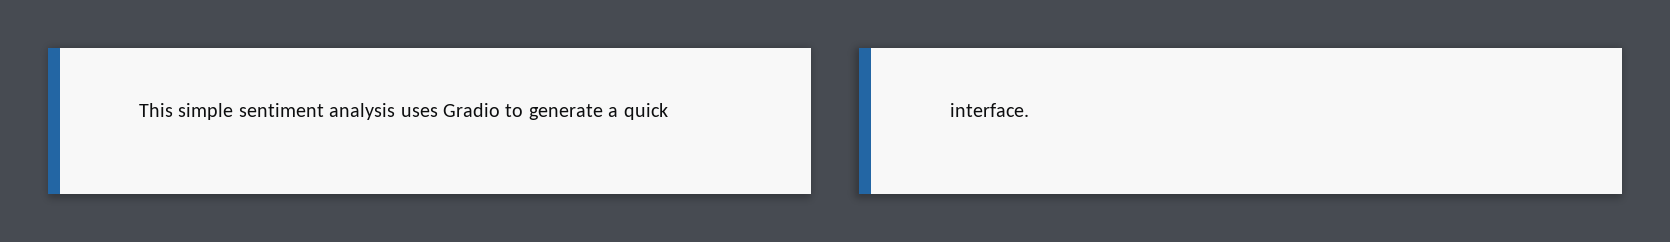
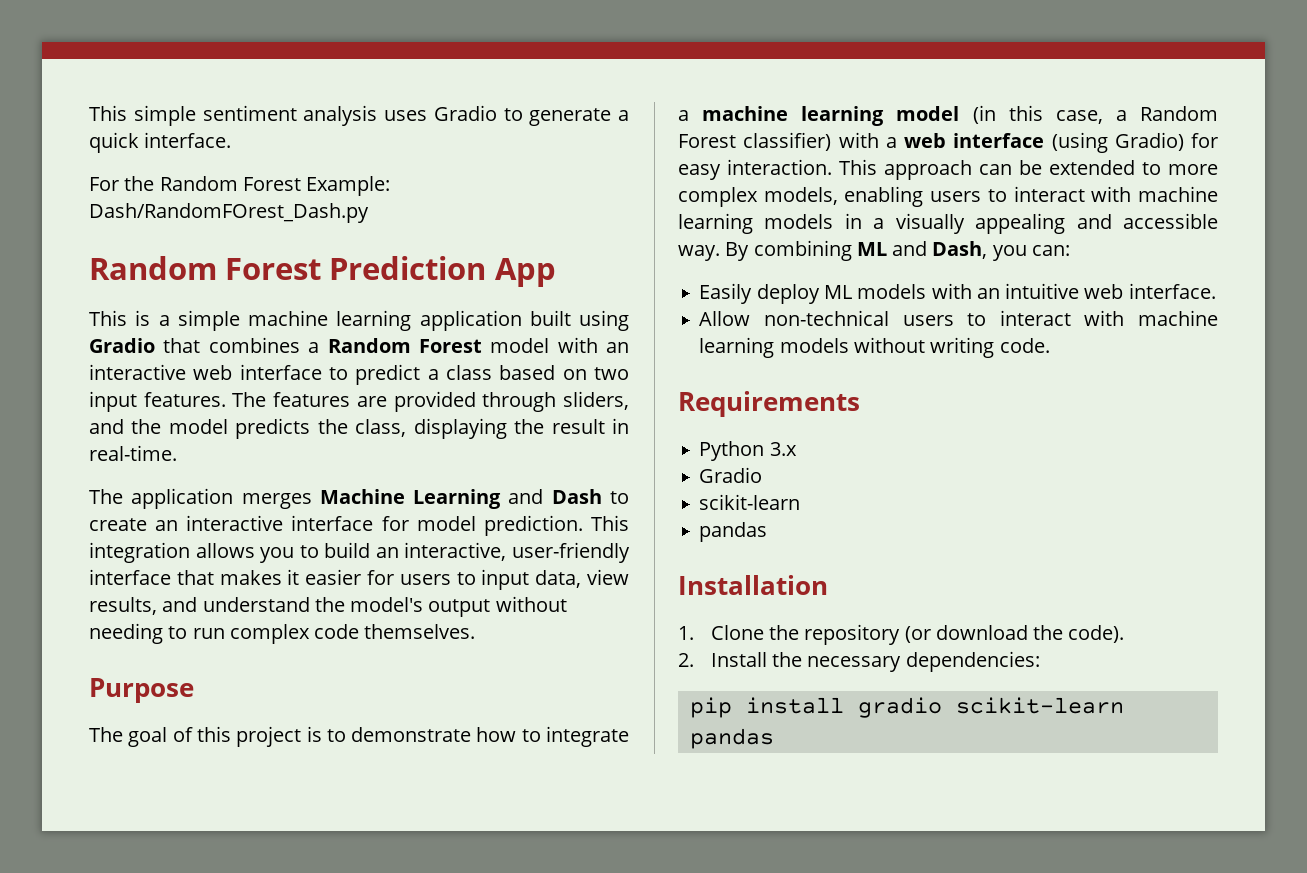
(1029, 110) none -> [89,176,391,196] [89,203,369,223] [89,256,556,287] [89,310,629,331] [89,337,629,353] [89,364,629,385] [89,391,629,412] [89,418,630,439] [89,445,177,461] [89,488,629,509] [89,515,630,536] [89,542,630,563] [89,569,630,590] [89,596,567,617] [89,623,476,644] [89,678,194,703] [89,726,630,747] [678,105,1218,126] [678,132,1218,153] [678,159,1218,180] [678,186,1218,207] [678,213,1218,234] [678,240,1070,261] [699,283,1216,304] [699,310,1218,326] [699,337,1050,358] [678,391,860,417] [699,441,797,461] [699,467,763,483] [699,494,801,510] [699,522,768,542] [678,575,828,595] [678,624,1125,645] [678,651,1040,672] [689,697,1124,718] [689,728,774,749] // For the Random Forest Example: Dash/RandomFOrest_Dash.py // Random Forest Prediction App // This is a simple machine learning application built using Gradio that combines a Random Forest model with an interactive web interface to predict a class based on two input features. The features are provided through sliders, and the model predicts the class, displaying the result in real-time. // The application merges Machine Learning and Dash to create an interactive interface for model prediction. This integration allows you to build an interactive, user-friendly interface that makes it easier for users to input data, view results, and understand the model's output without needing to run complex code themselves. // Purpose // The goal of this project is to demonstrate how to integrate a machine learning model (in this case, a Random Forest classifier) with a web interface (using Gradio) for easy interaction. This approach can be extended to more complex models, enabling users to interact with machine learning models in a visually appealing and accessible way. By combining ML and Dash, you can: // Easily deploy ML models with an intuitive web interface. // Allow non-technical users to interact with machine learning models without writing code. // Requirements // Python 3.x // Gradio // scikit-learn // pandas // Installation // 1. Clone the repository (or download the code). // 2. Install the necessary dependencies: // pip install gradio scikit-learn pandas

